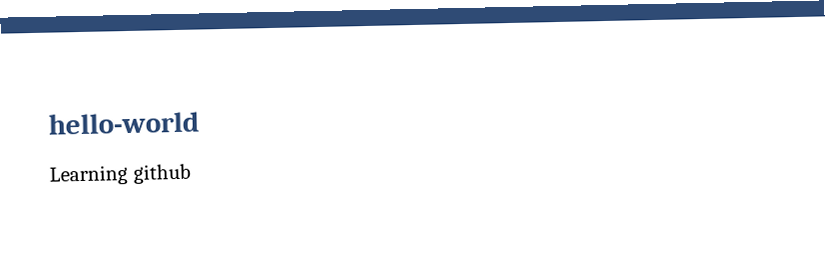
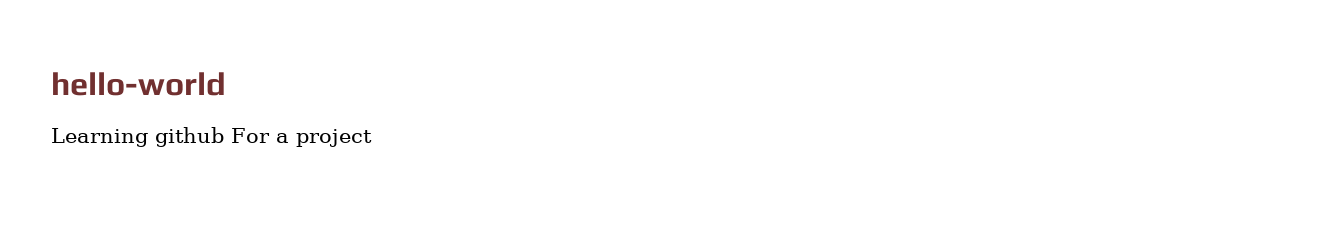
(191, 173) none -> [231,128,372,147] For a project

